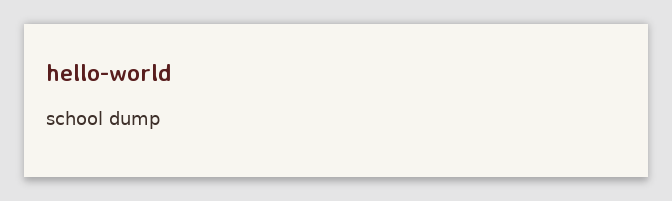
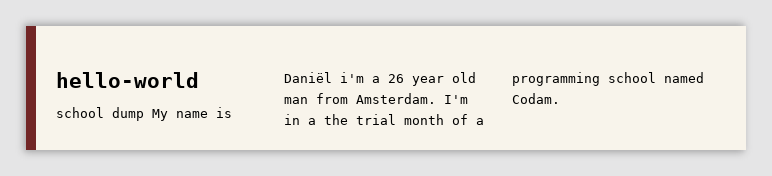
(160, 120) none -> [152,107,232,121] [284,72,476,86] [284,93,468,104] [284,114,484,125] [512,72,704,86] [512,93,560,104] My name is Daniël i'm a 26 year old man from Amsterdam. I'm in a the trial month of a programming school named Codam.

